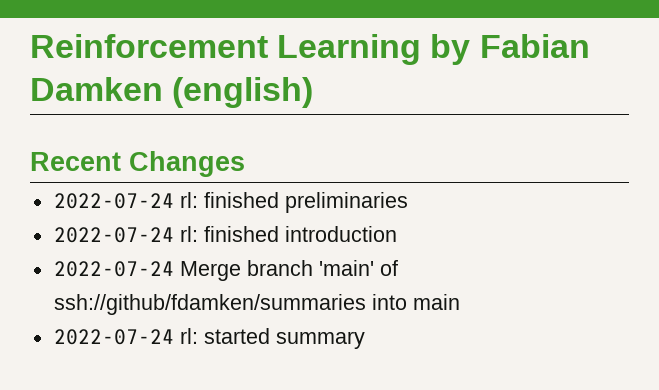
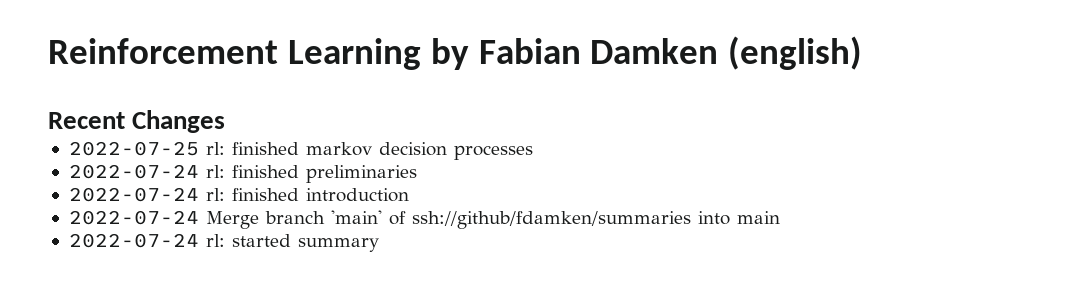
(245, 164) none -> [68,141,533,160] // 2022-07-25 rl: finished markov decision processes

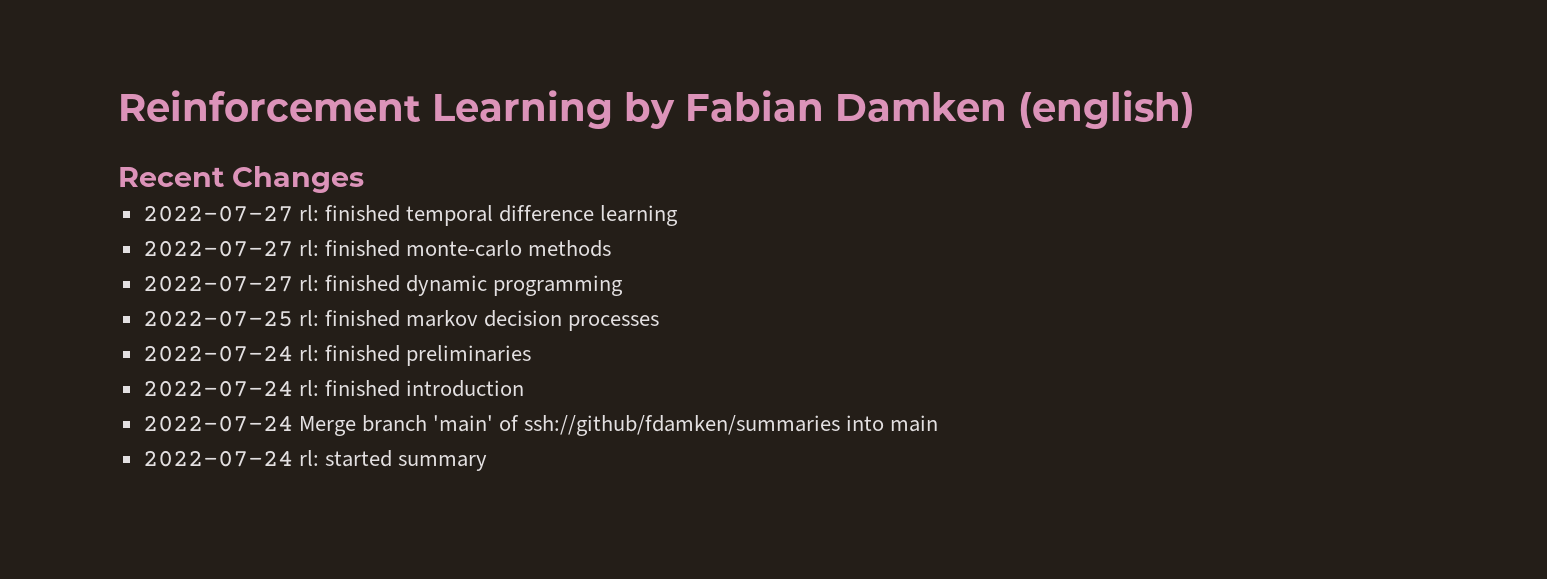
(226, 121) none -> [142,205,679,226] [142,240,612,257] [142,275,624,296] // 2022-07-27 rl: finished temporal difference learning // 2022-07-27 rl: finished monte-carlo methods // 2022-07-27 rl: finished dynamic programming

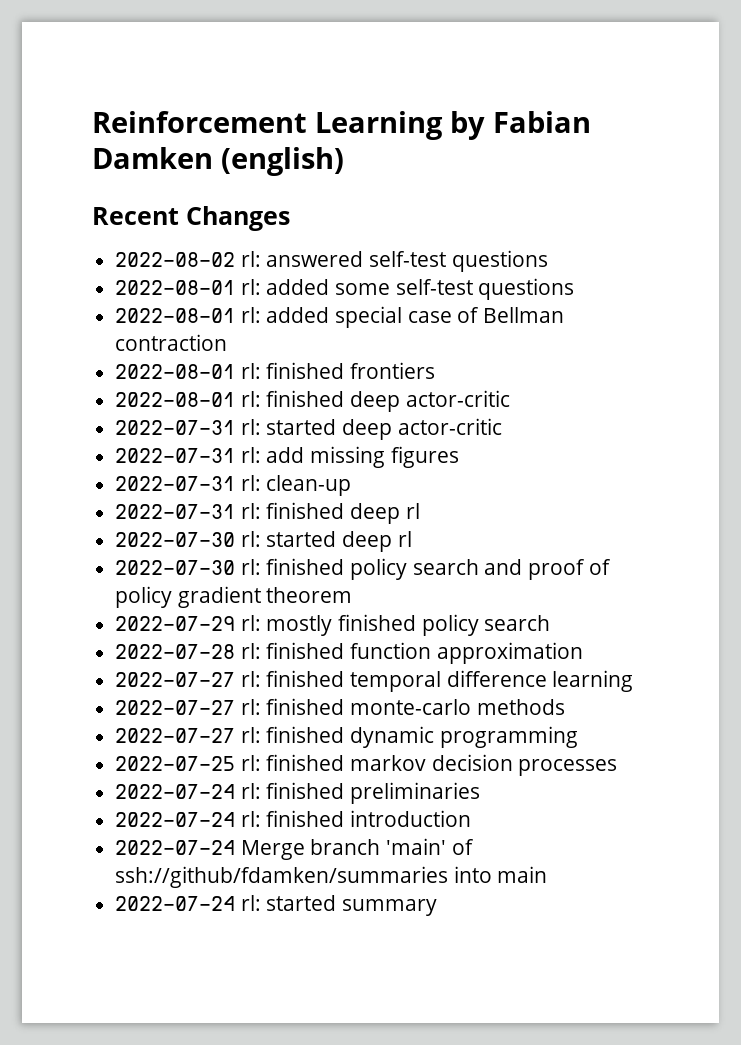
(364, 179) none -> [115,250,548,272] [115,278,575,300] [115,306,565,328] [115,334,228,351] [115,362,436,379] [115,390,510,412] [115,418,502,440] [115,446,459,468] [115,475,352,496] [115,502,420,524] [115,531,412,552] [115,558,611,580] [115,586,353,608] [115,614,551,636] [115,642,583,664] // 2022-08-02 rl: answered self-test questions // 2022-08-01 rl: added some self-test questions // 2022-08-01 rl: added special case of Bellman contraction // 2022-08-01 rl: finished frontiers // 2022-08-01 rl: finished deep actor-critic // 2022-07-31 rl: started deep actor-critic // 2022-07-31 rl: add missing figures // 2022-07-31 rl: clean-up // 2022-07-31 rl: finished deep rl // 2022-07-30 rl: started deep rl // 2022-07-30 rl: finished policy search and proof of policy gradient theorem // 2022-07-29 rl: mostly finished policy search // 2022-07-28 rl: finished function approximation

